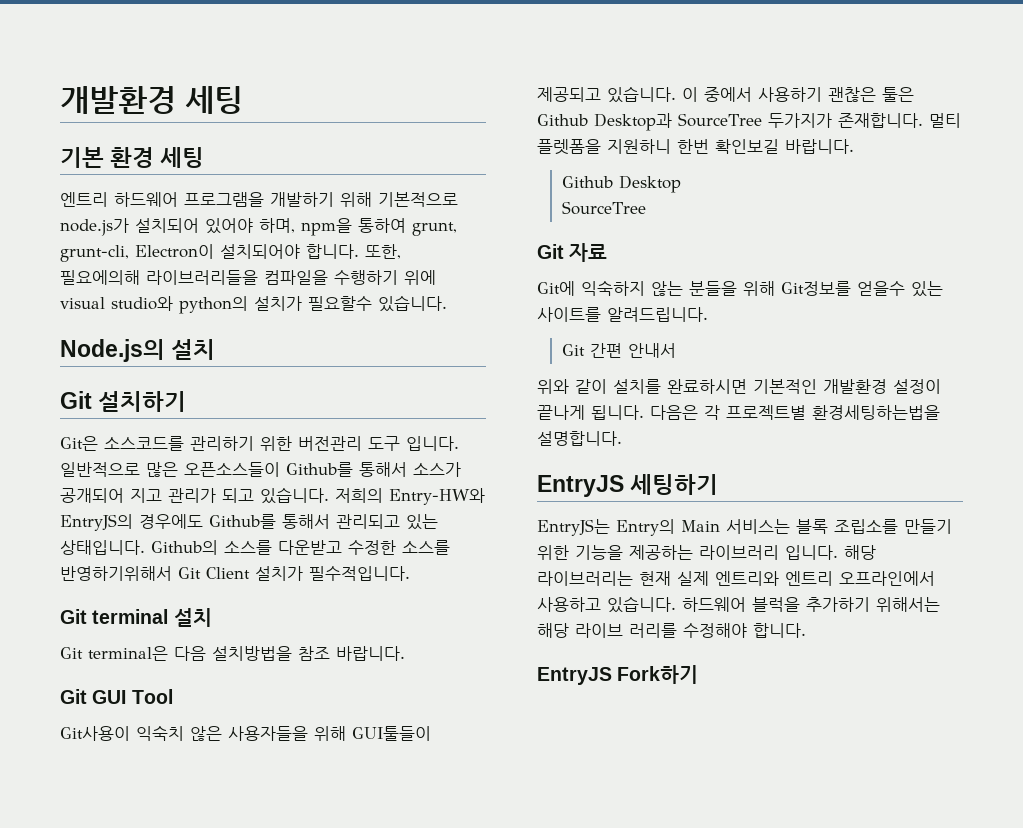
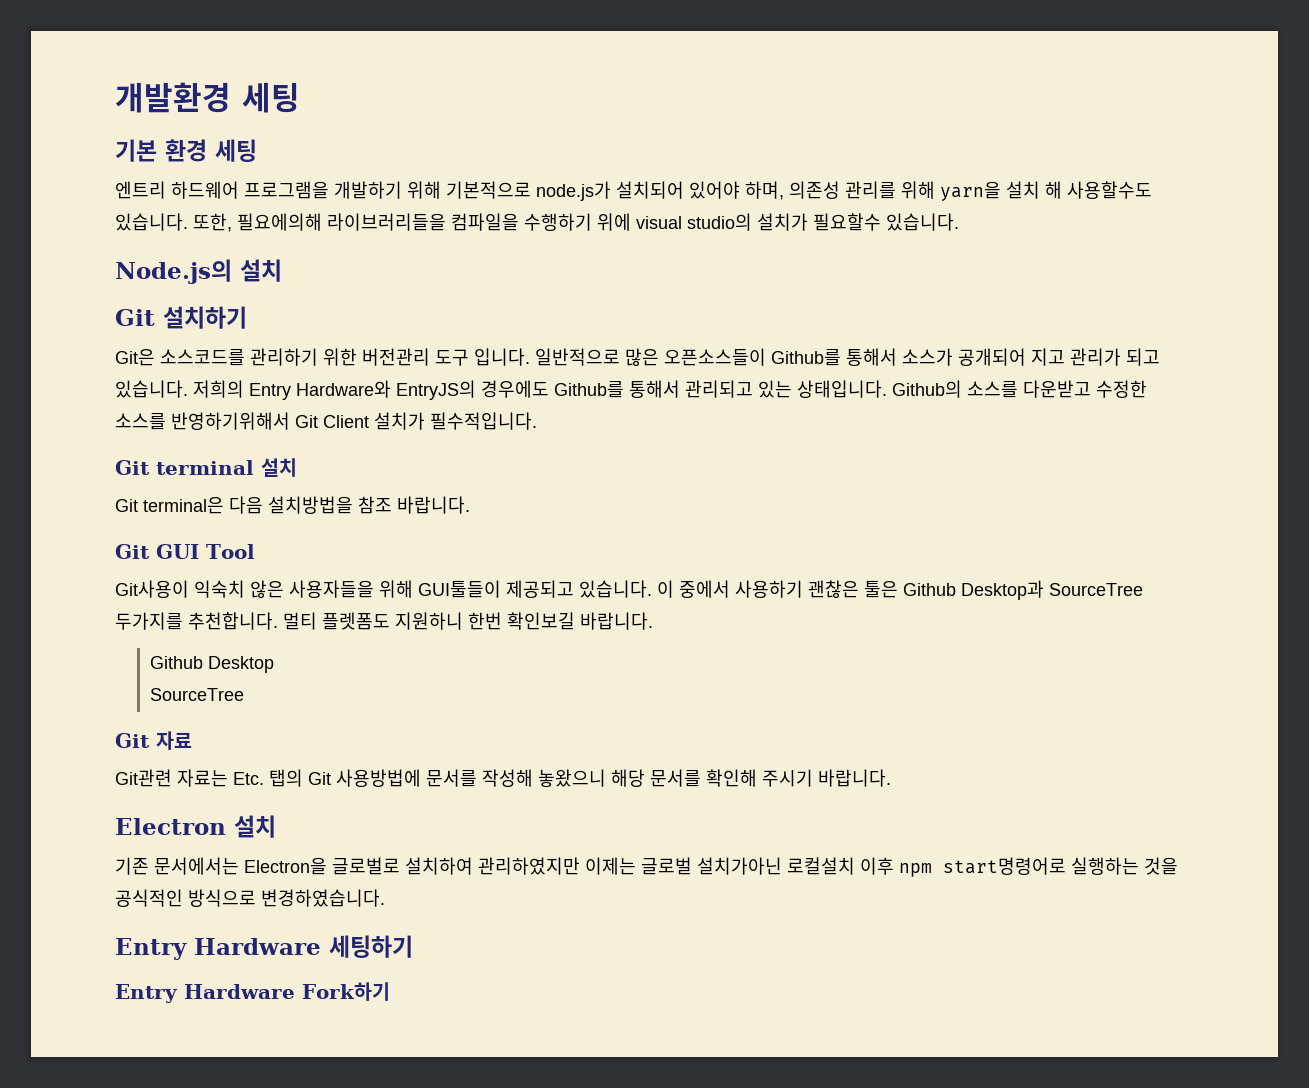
[301,218,457,236] [60,244,359,262] npm을 통하여 grunt, grunt-cli, Electron이 설치되어야 합니다. -> [789,181,1152,201] [115,213,188,231] 의존성 관리를 위해 yarn을 설치 해 사용할수도 있습니다.
[111,296,248,314] studio와 python의 -> [687,213,752,231] studio의
[389,488,485,505] Entry-HW와 -> [249,380,391,400] Entry Hardware와
[767,113,961,128] [537,139,601,155] 두가지가 존재합니다. 멀티 플렛폼을 -> [115,612,390,630] 두가지를 추천합니다. 멀티 플렛폼도
[537,280,943,297] [537,307,708,322] [561,343,676,358] [537,379,941,394] [537,405,940,420] [537,431,622,446] [537,474,719,497] [537,519,952,536] [537,545,876,560] [537,571,935,586] [537,596,940,613] [537,623,806,638] [537,667,612,685] Git에 익숙하지 않는 분들을 위해 Git정보를 얻을수 있는 사이트를 알려드립니다. // Git 간편 안내서 // 위와 같이 설치를 완료하시면 기본적인 개발환경 설정이 끝나게 됩니다. 다음은 각 프로젝트별 환경세팅하는법을 설명합니다. // EntryJS 세팅하기 // EntryJS는 Entry의 Main 서비스는 블록 조립소를 만들기 위한 기능을 제공하는 라이브러리 입니다. 해당 라이브러리는 현재 실제 엔트리와 엔트리 오프라인에서 사용하고 있습니다. 하드웨어 블럭을 추가하기 위해서는 해당 라이브 러리를 수정해야 합니다. // EntryJS -> [115,769,891,787] [115,815,276,838] [115,857,1178,877] [115,889,385,907] [115,935,413,960] [115,984,295,1003] Git관련 자료는 Etc. 탭의 Git 사용방법에 문서를 작성해 놓왔으니 해당 문서를 확인해 주시기 바랍니다. // Electron 설치 // 기존 문서에서는 Electron을 글로벌로 설치하여 관리하였지만 이제는 글로벌 설치가아닌 로컬설치 이후 npm start명령어로 실행하는 것을 공식적인 방식으로 변경하였습니다. // Entry Hardware 세팅하기 // Entry Hardware

